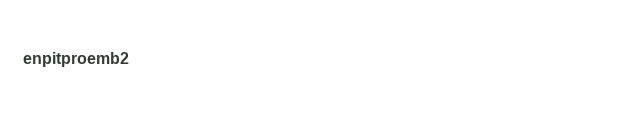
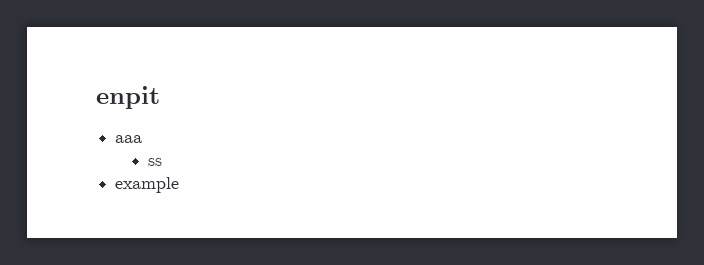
[23,52,129,67] enpitproemb2 -> [96,86,160,109] [115,135,143,143] [148,158,163,166] [115,177,180,193] enpit // aaa // ss // example

